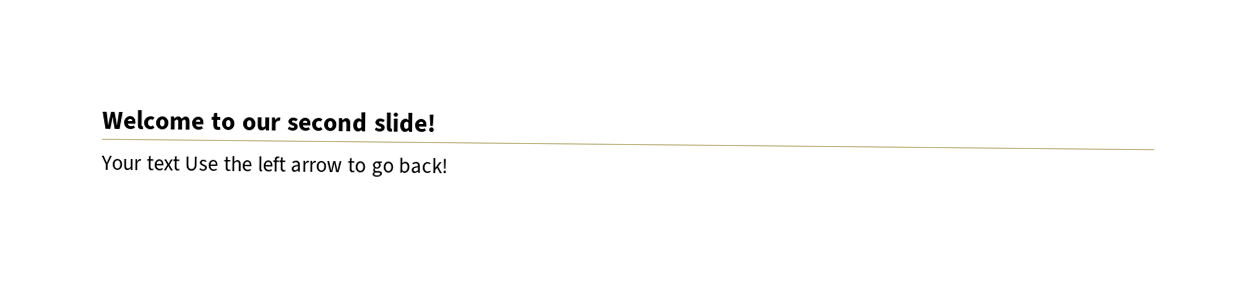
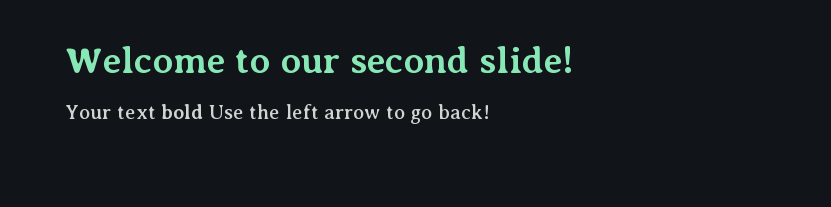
(180, 163) none -> [161,104,204,119] bold

